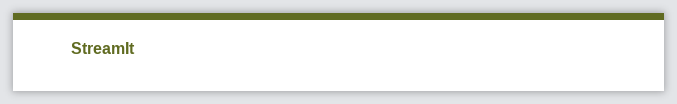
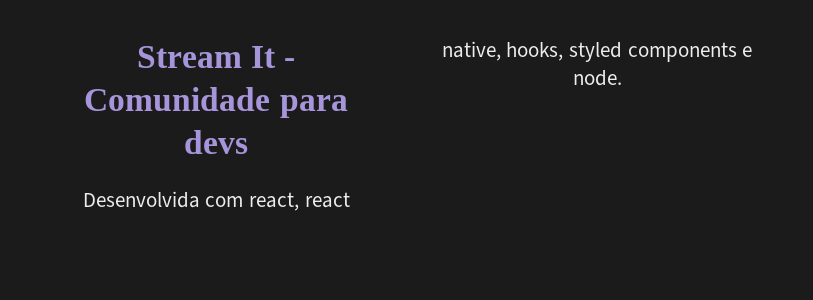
[71,42,135,54] StreamIt -> [136,46,296,68] [84,87,348,118] [184,130,248,154] [82,191,350,211] [441,41,753,62] [572,70,622,86] Stream It - Comunidade para devs // Desenvolvida com react, react native, hooks, styled components e node.

